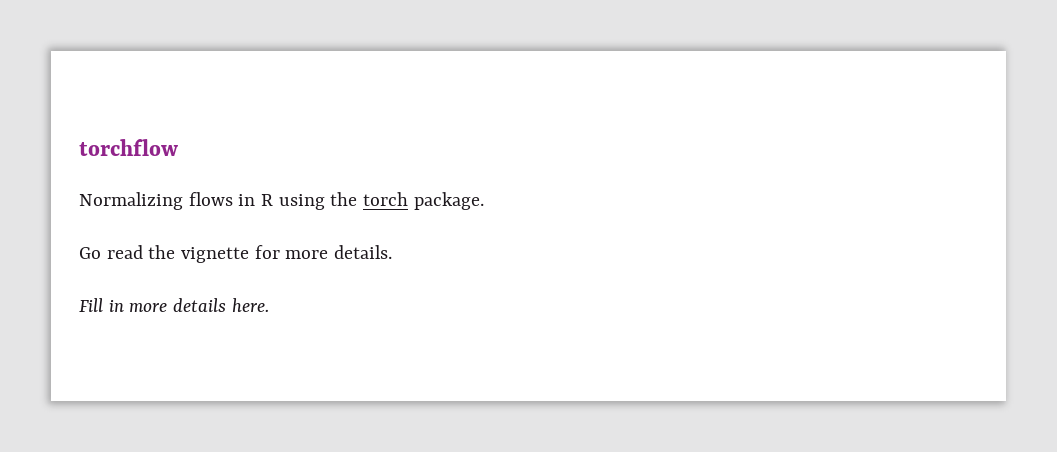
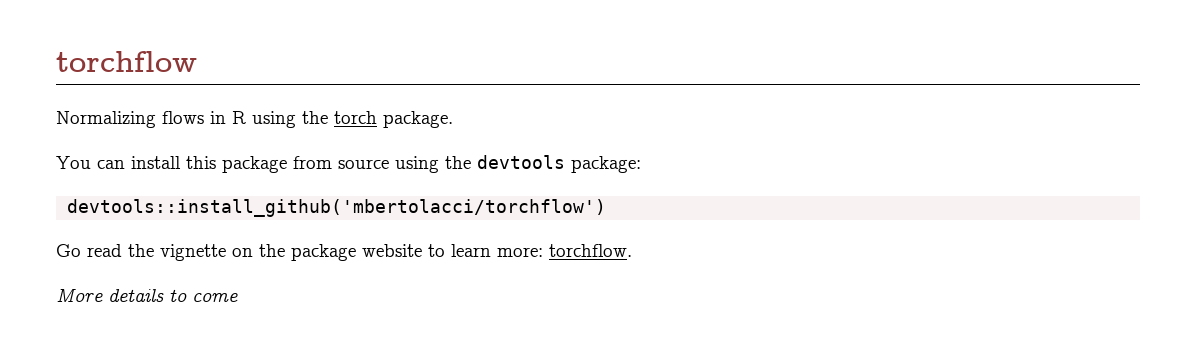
[79,245,393,263] [79,298,269,312] Go read the vignette for more details. // Fill in more details here. -> [56,155,641,173] [67,199,607,217] [56,244,632,261] [56,288,238,302] You can install this package from source using the devtools package: // devtools::install_github('mbertolacci/torchflow') // Go read the vignette on the package website to learn more: torchflow. // More details to come

